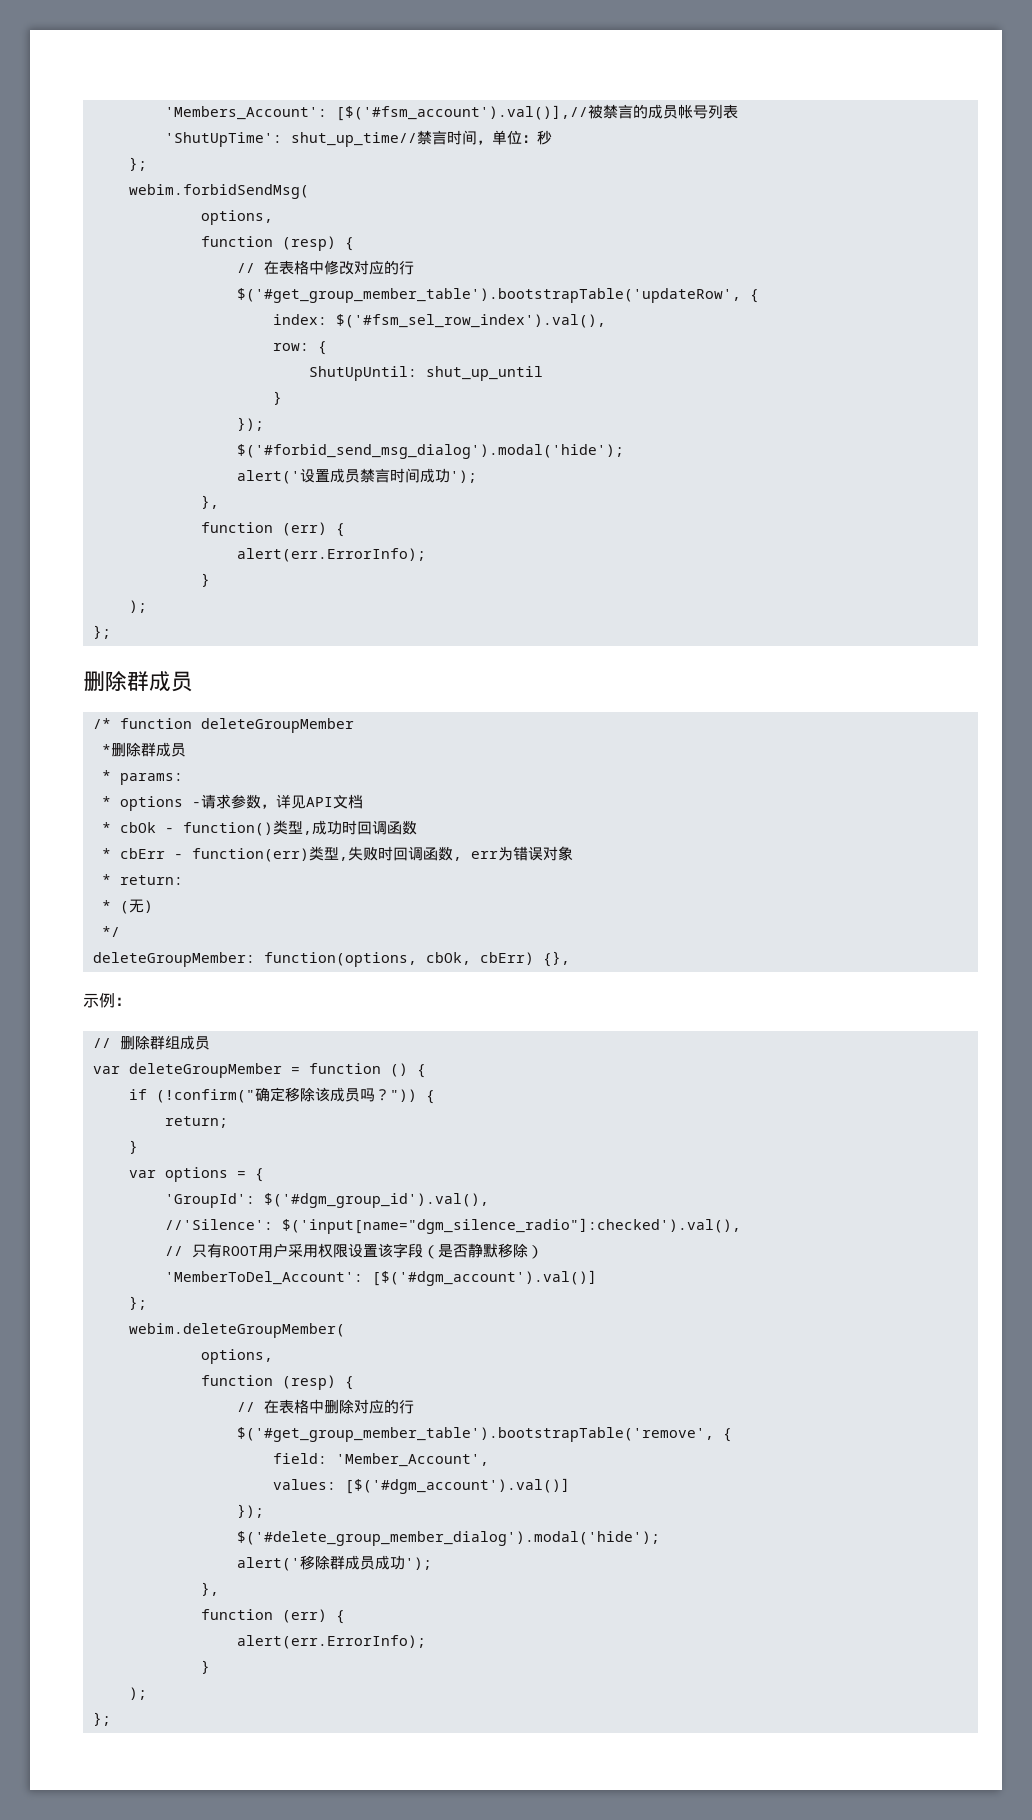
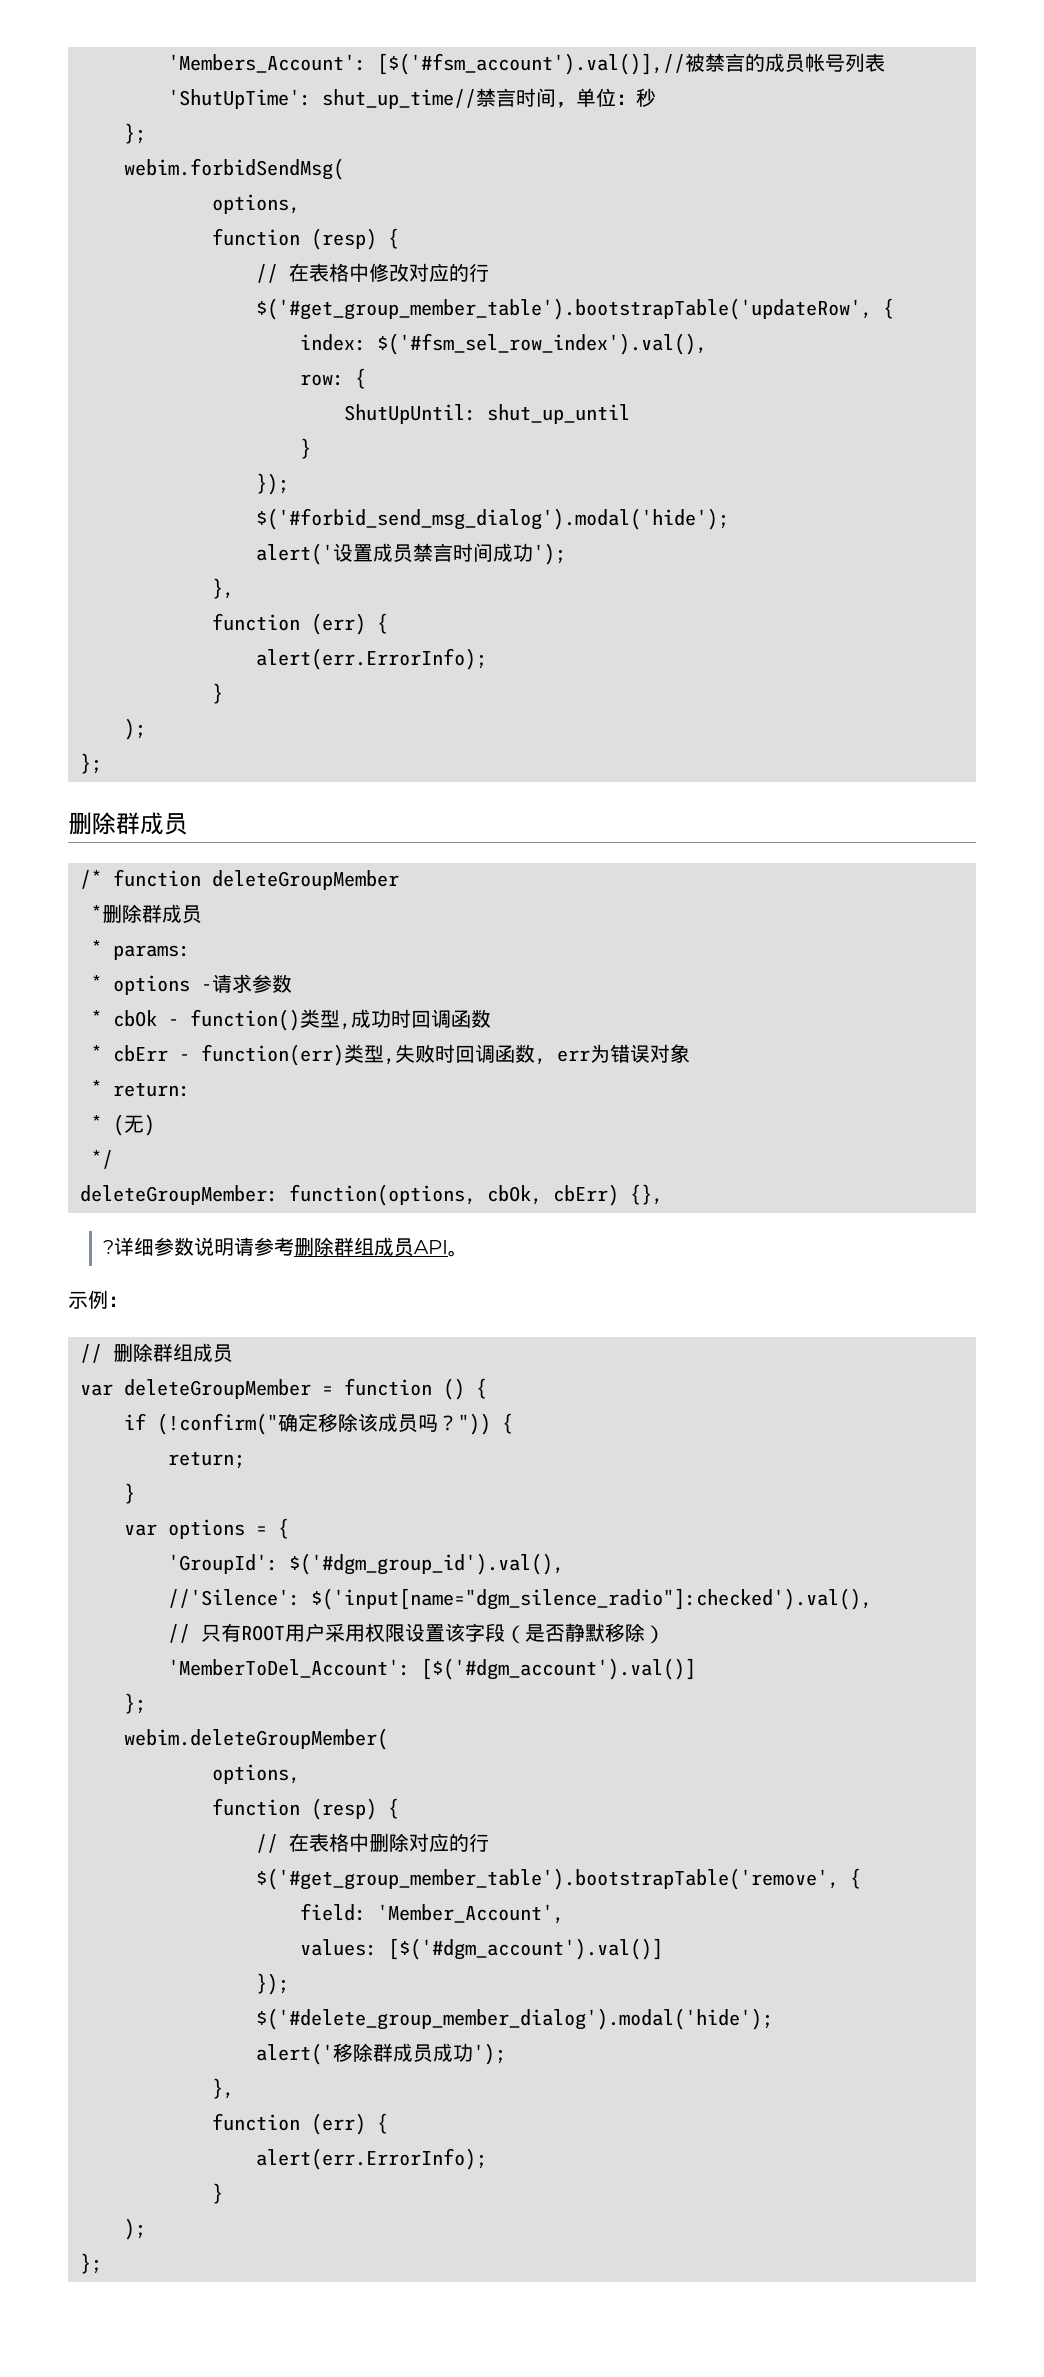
[260,794,363,809] ，详见API文档 -> (292, 983) none
(570, 959) none -> [102,1237,468,1257] // ?详细参数说明请参考删除群组成员API。

